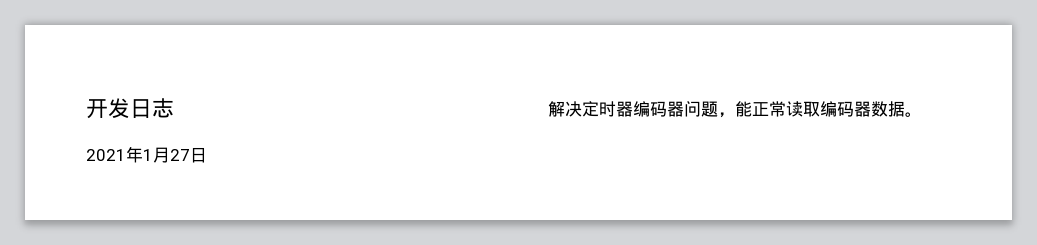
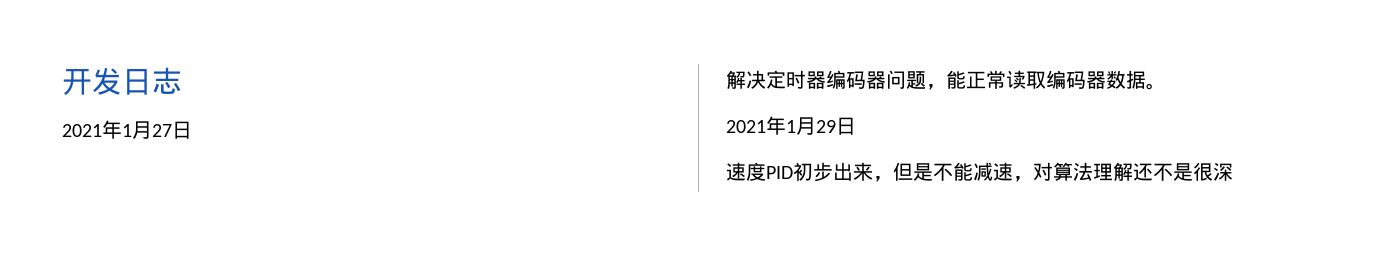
(922, 114) none -> [726,116,856,135] [726,162,1233,182] // 2021年1月29日 // 速度PID初步出来，但是不能减速，对算法理解还不是很深

